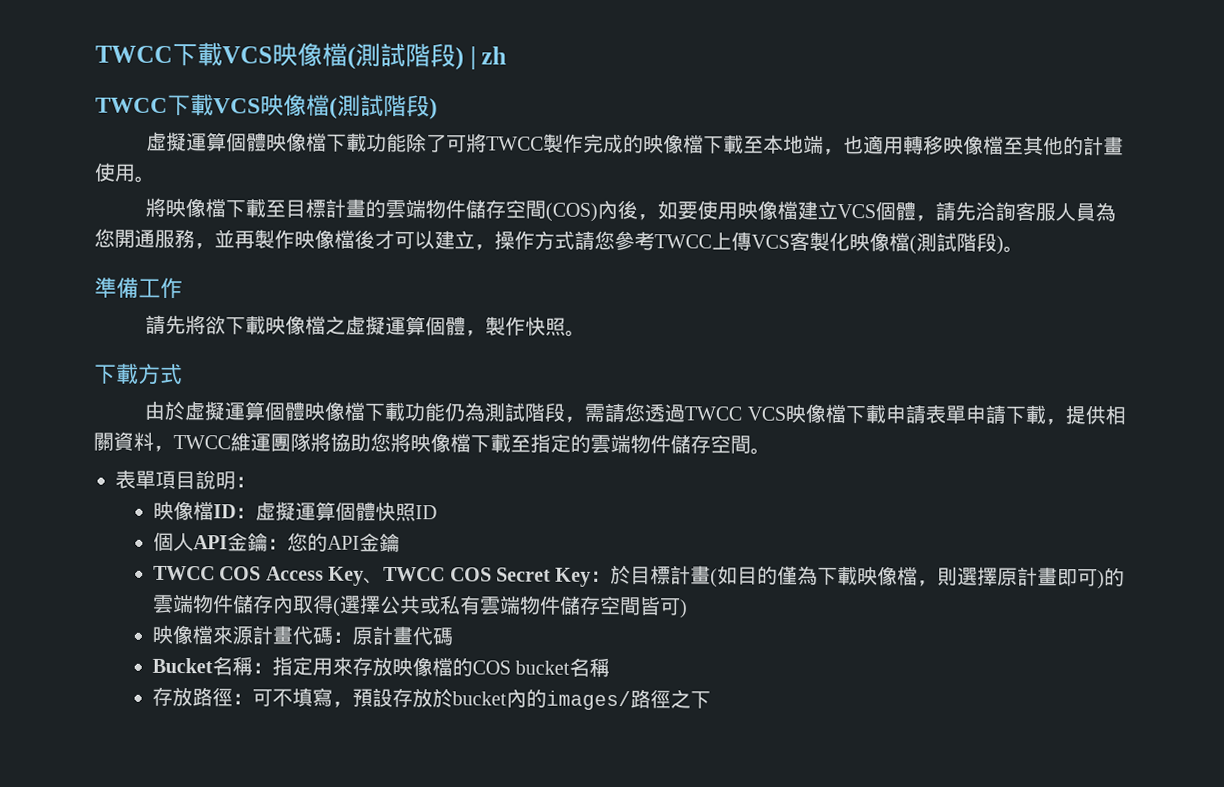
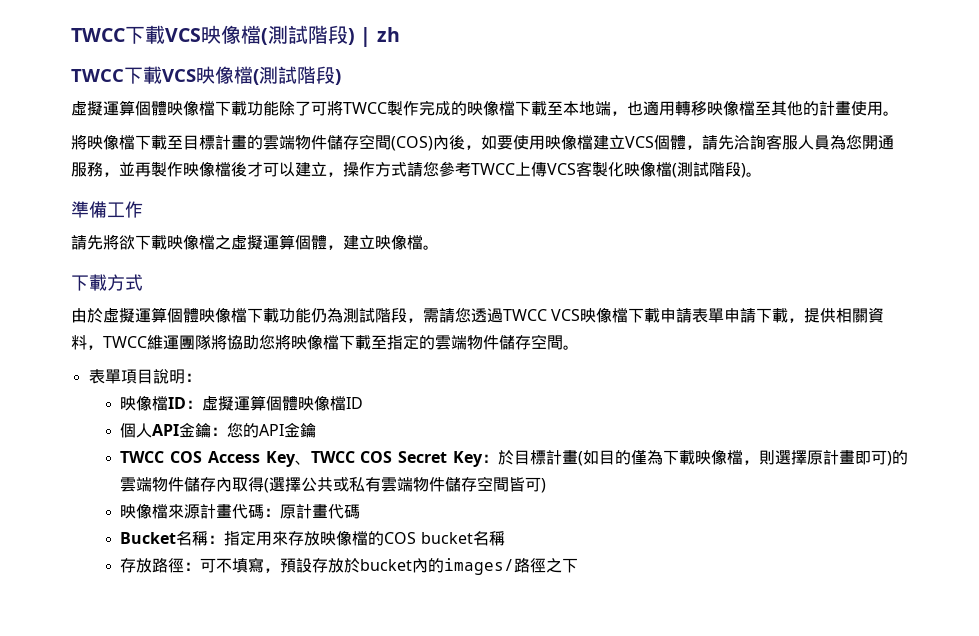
[485,316,567,336] 製作快照 -> [343,235,423,250] 建立映像檔
[375,501,417,522] 快照 -> [298,396,347,411] 映像檔

